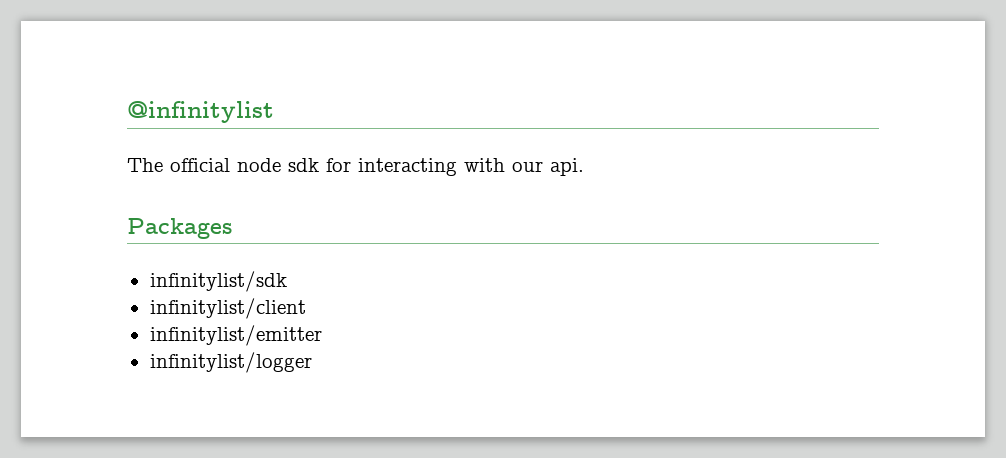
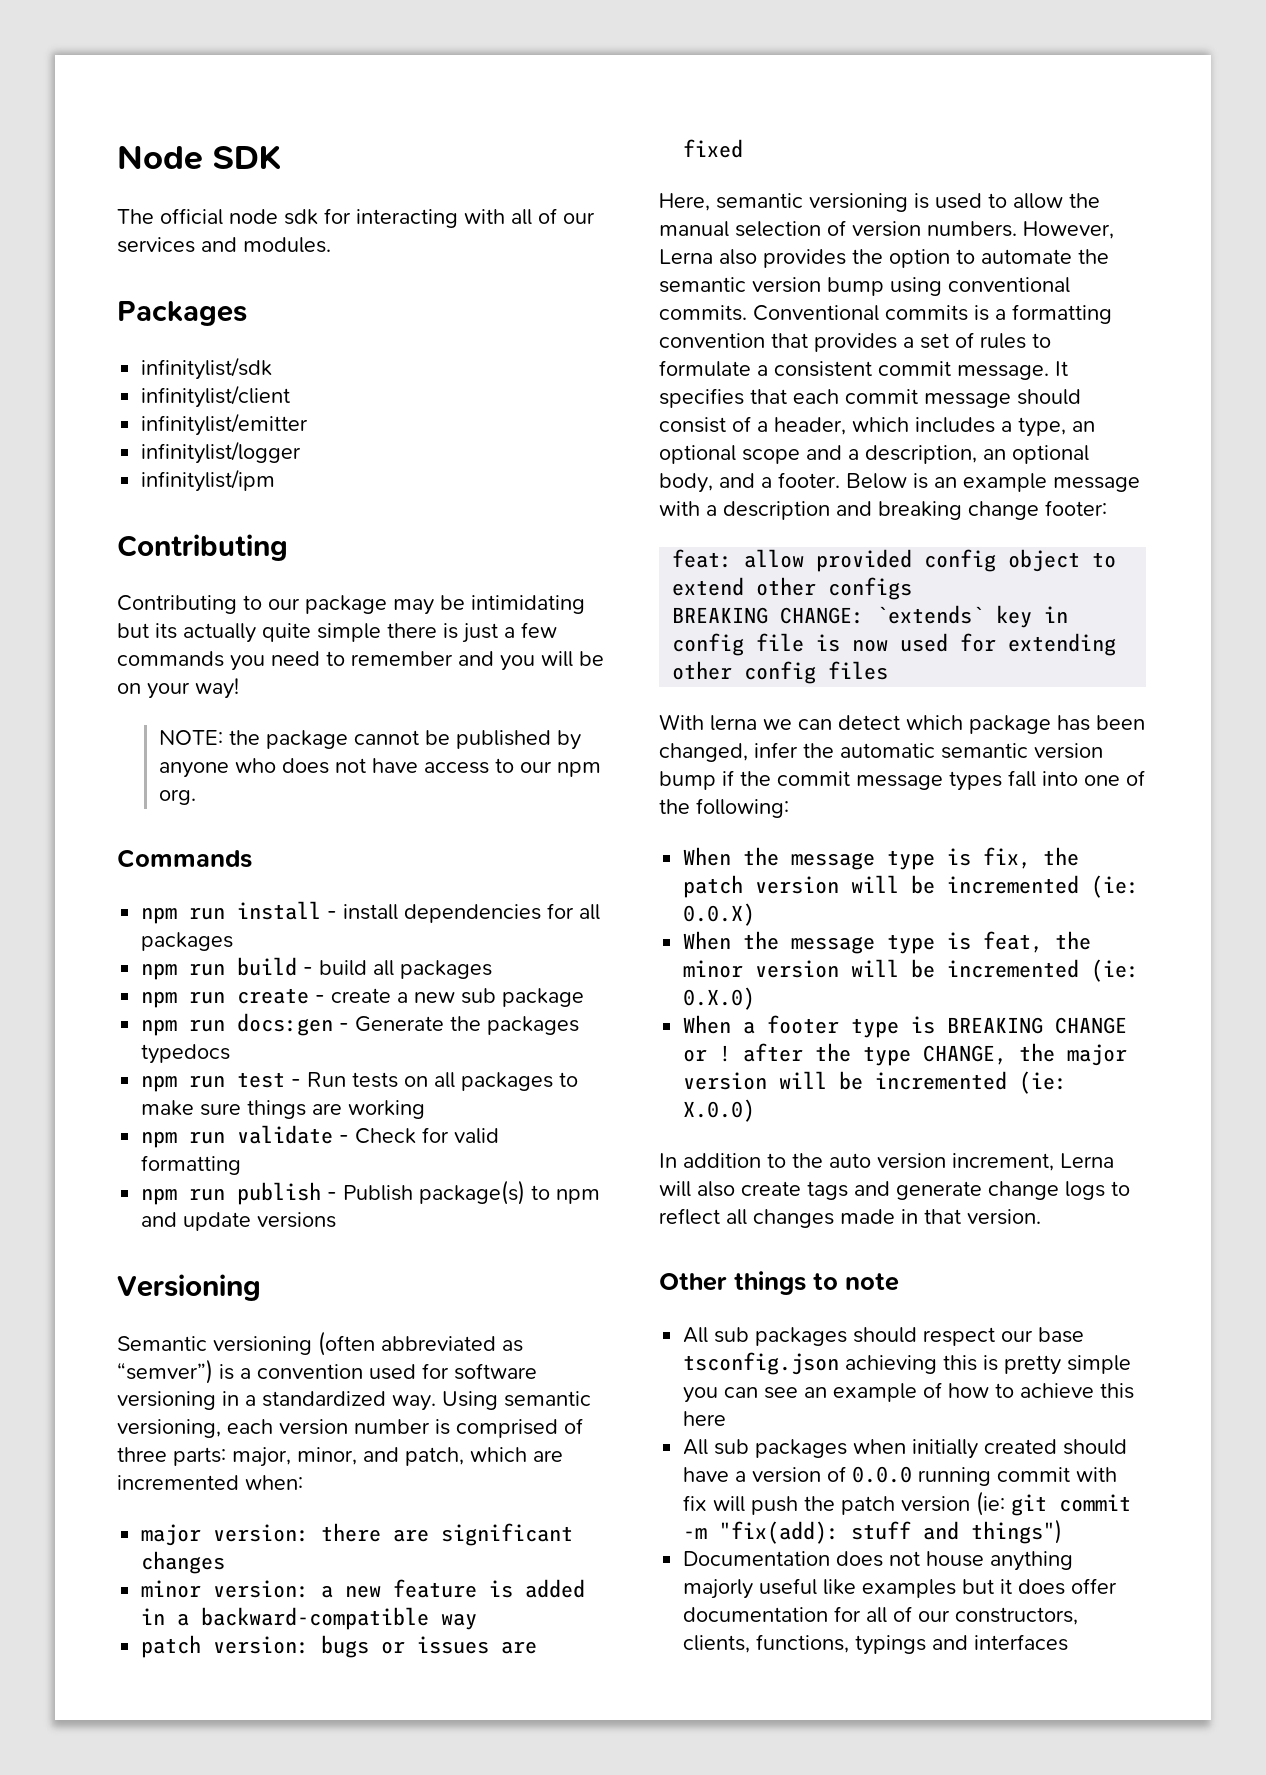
[127,101,274,123] @infinitylist -> [117,145,282,170] Node SDK
[512,158,584,176] our api. -> [511,208,595,225] [117,237,331,253] all of our services and modules.
(312, 362) none -> [141,469,276,492] [117,534,288,561] [117,595,585,615] [117,622,557,643] [117,651,604,671] [117,678,239,699] [159,730,582,750] [159,758,602,778] [159,789,197,805] [117,849,252,868] [141,901,601,924] [141,932,234,951] [141,957,493,980] [141,988,585,1008] [141,1013,580,1036] [141,1044,231,1064] [141,1072,579,1092] [141,1100,426,1119] [141,1125,500,1148] [141,1155,242,1175] [141,1180,601,1205] [141,1212,337,1231] [117,1274,261,1301] [117,1331,523,1356] [117,1359,537,1384] [117,1391,591,1411] [117,1418,583,1438] [117,1447,563,1467] [117,1475,303,1490] [141,1523,574,1546] [141,1551,226,1574] [141,1579,586,1598] [141,1607,478,1630] [141,1635,538,1658] [683,139,744,158] [659,193,1100,212] [659,220,1114,239] [659,249,1109,268] [659,277,1070,296] [659,304,1112,324] [659,332,1051,352] [659,360,1068,380] [659,388,1081,408] [659,416,1095,437] [659,445,1089,464] [659,472,1140,493] [659,500,1107,520] [672,549,1117,572] [672,577,913,600] [672,605,1069,628] [672,633,1117,656] [672,661,889,684] [659,714,1145,734] [659,742,1103,762] [659,770,1145,791] [659,798,789,818] [683,847,1080,870] [683,875,1140,898] [683,903,756,926] [683,931,1092,954] [683,959,1140,982] [683,987,756,1010] [683,1015,1128,1038] [683,1043,1128,1066] [683,1071,1068,1094] [683,1099,756,1122] [659,1153,1114,1171] [659,1181,1130,1200] [659,1208,1041,1228] [659,1271,899,1295] [683,1327,1085,1346] [683,1352,1132,1375] [683,1382,1135,1403] [683,1411,727,1426] [683,1439,1128,1459] [683,1466,1118,1486] [683,1491,1132,1516] [683,1519,1063,1544] [683,1551,1074,1571] [683,1578,1118,1599] [683,1606,1079,1625] [683,1634,1069,1655] // infinitylist/ipm // Contributing // Contributing to our package may be intimidating but its actually quite simple there is just a few commands you need to remember and you will be on your way! // NOTE: the package cannot be published by anyone who does not have access to our npm org. // Commands // npm run install - install dependencies for all packages // npm run build - build all packages // npm run create - create a new sub package // npm run docs:gen - Generate the packages typedocs // npm run test - Run tests on all packages to make sure things are working // npm run validate - Check for valid formatting // npm run publish - Publish package(s) to npm and update versions // Versioning // Semantic versioning (often abbreviated as “semver”) is a convention used for software versioning in a standardized way. Using semantic versioning, each version number is comprised of three parts: major, minor, and patch, which are incremented when: // major version: there are significant changes // minor version: a new feature is added in a backward-compatible way // patch version: bugs or issues are fixed // Here, semantic versioning is used to allow the manual selection of version numbers. However, Lerna also provides the option to automate the semantic version bump using conventional commits. Conventional commits is a formatting convention that provides a set of rules to formulate a consistent commit message. It specifies that each commit message should consist of a header, which includes a type, an optional scope and a description, an optional body, and a footer. Below is an example message with a description and breaking change footer: // feat: allow provided config object to extend other configs // BREAKING CHANGE: `extends` key in config file is now used for extending other config files // With lerna we can detect which package has been changed, infer the automatic semantic version bump if the commit message types fall into one of the following: // When the message type is fix, the patch version will be incremented (ie: 0.0.X) // When the message type is feat, the minor version will be incremented (ie: 0.X.0) // When a footer type is BREAKING CHANGE or ! after the type CHANGE, the major version will be incremented (ie: X.0.0) // In addition to the auto version increment, Lerna will also create tags and generate change logs to reflect all changes made in that version. // Other things to note // All sub packages should respect our base tsconfig.json achieving this is pretty simple you can see an example of how to achieve this here // All sub packages when initially created should have a version of 0.0.0 running commit with fix will push the patch version (ie: git commit -m "fix(add): stuff and things") // Documentation does not house anything majorly useful like examples but it does offer documentation for all of our constructors, clients, functions, typings and interfaces

